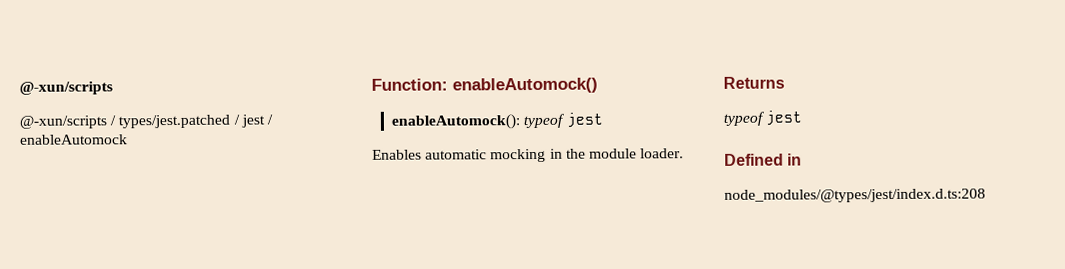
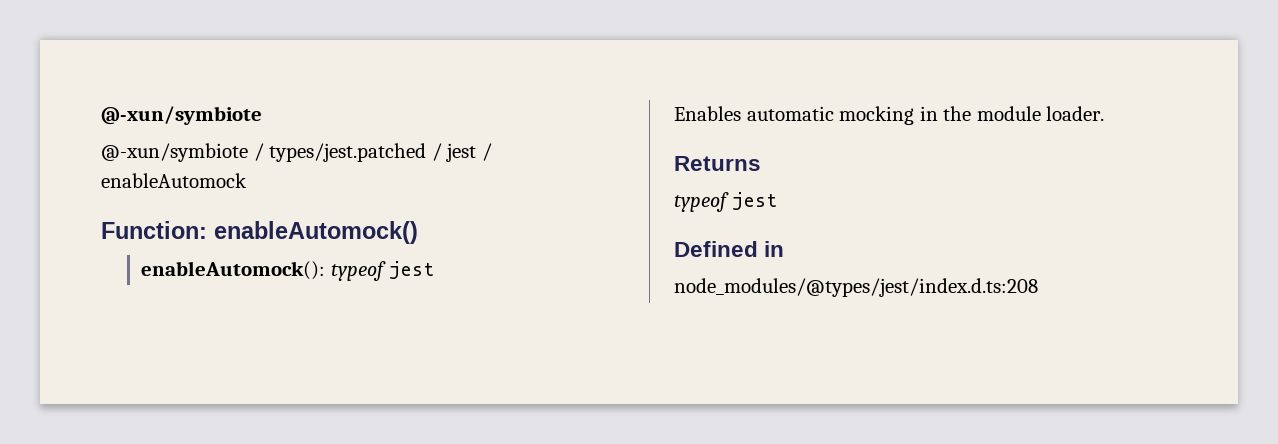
[19,81,113,95] [19,115,107,129] @-xun/scripts // @-xun/scripts -> [101,106,262,125] [101,143,248,162] @-xun/symbiote // @-xun/symbiote

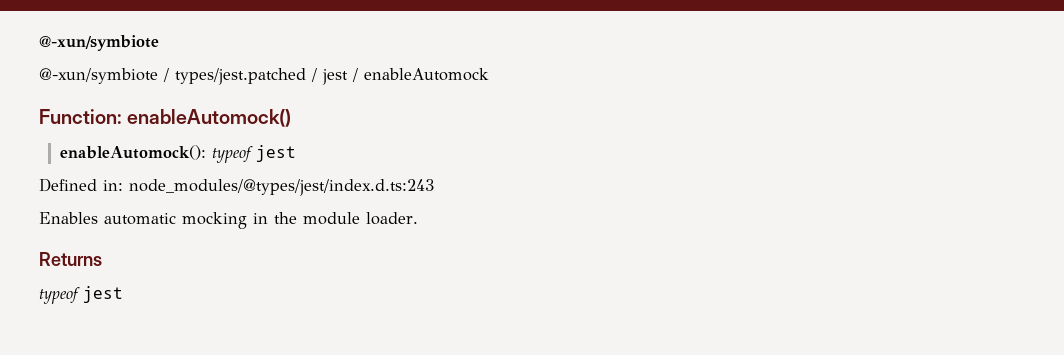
(434, 270) none -> [39,178,434,196] // Defined in: node_modules/@types/jest/index.d.ts:243
[674,241,785,257] [674,278,1038,297] // Defined in // node_modules/@types/jest/index.d.ts:208 -> (123, 294) none

